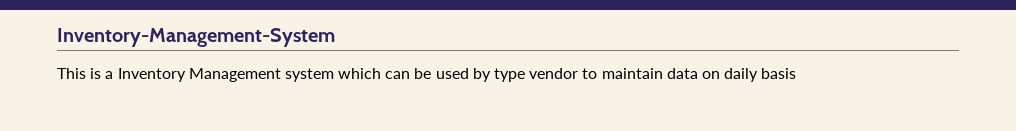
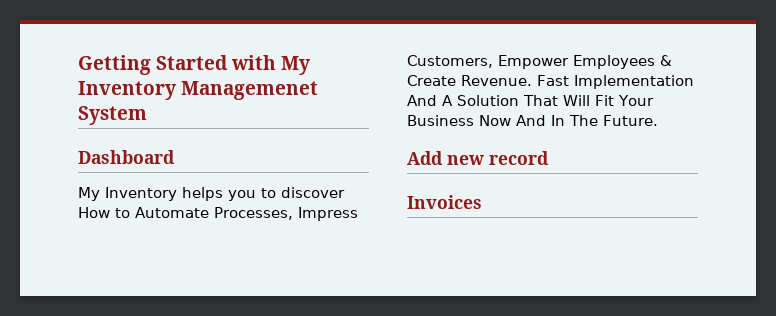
[57,28,335,47] [57,68,797,82] Inventory-Management-System // This is a Inventory Management system which can be used by type vendor to maintain data on daily basis -> [78,55,311,75] [78,81,319,100] [78,106,147,125] [78,150,175,164] [78,187,345,201] [78,207,358,221] [407,55,672,69] [407,75,694,89] [407,95,654,106] [407,115,658,126] [407,151,549,165] [407,195,482,209] Getting Started with My Inventory Managemenet System // Dashboard // My Inventory helps you to discover How to Automate Processes, Impress Customers, Empower Employees & Create Revenue. Fast Implementation And A Solution That Will Fit Your Business Now And In The Future. // Add new record // Invoices

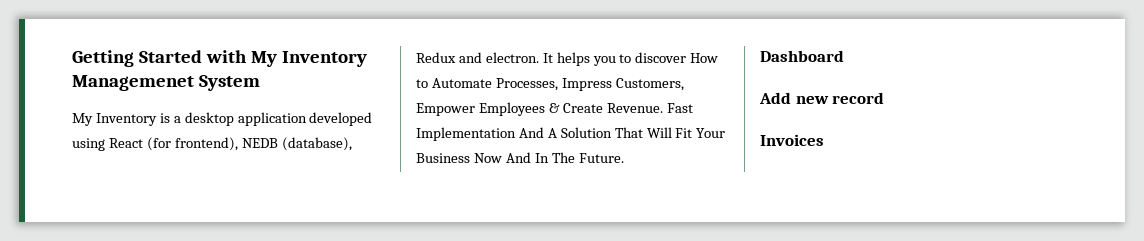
[78,150,175,164] [78,187,177,201] // Dashboard // My Inventory -> [72,112,373,126] [72,137,352,151] [416,52,553,63] // My Inventory is a desktop application developed using React (for frontend), NEDB (database), Redux and electron. It
(658, 120) none -> [760,50,844,62] // Dashboard

